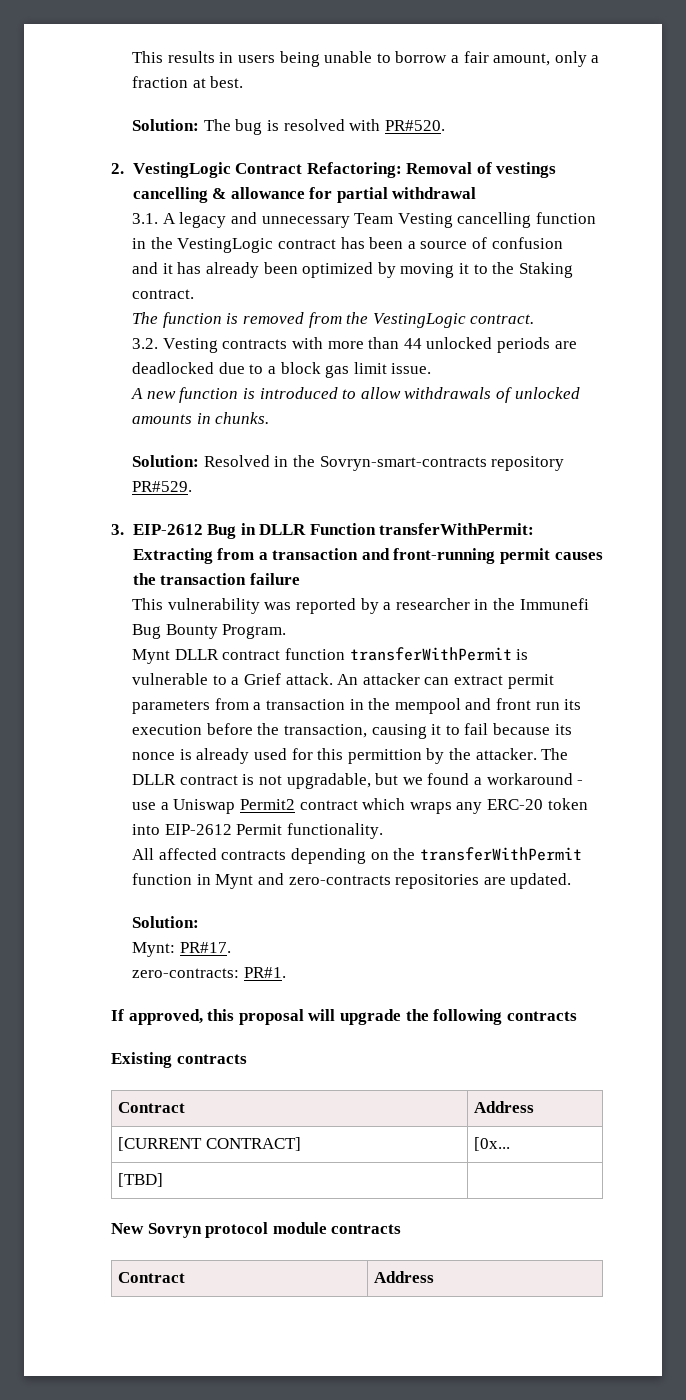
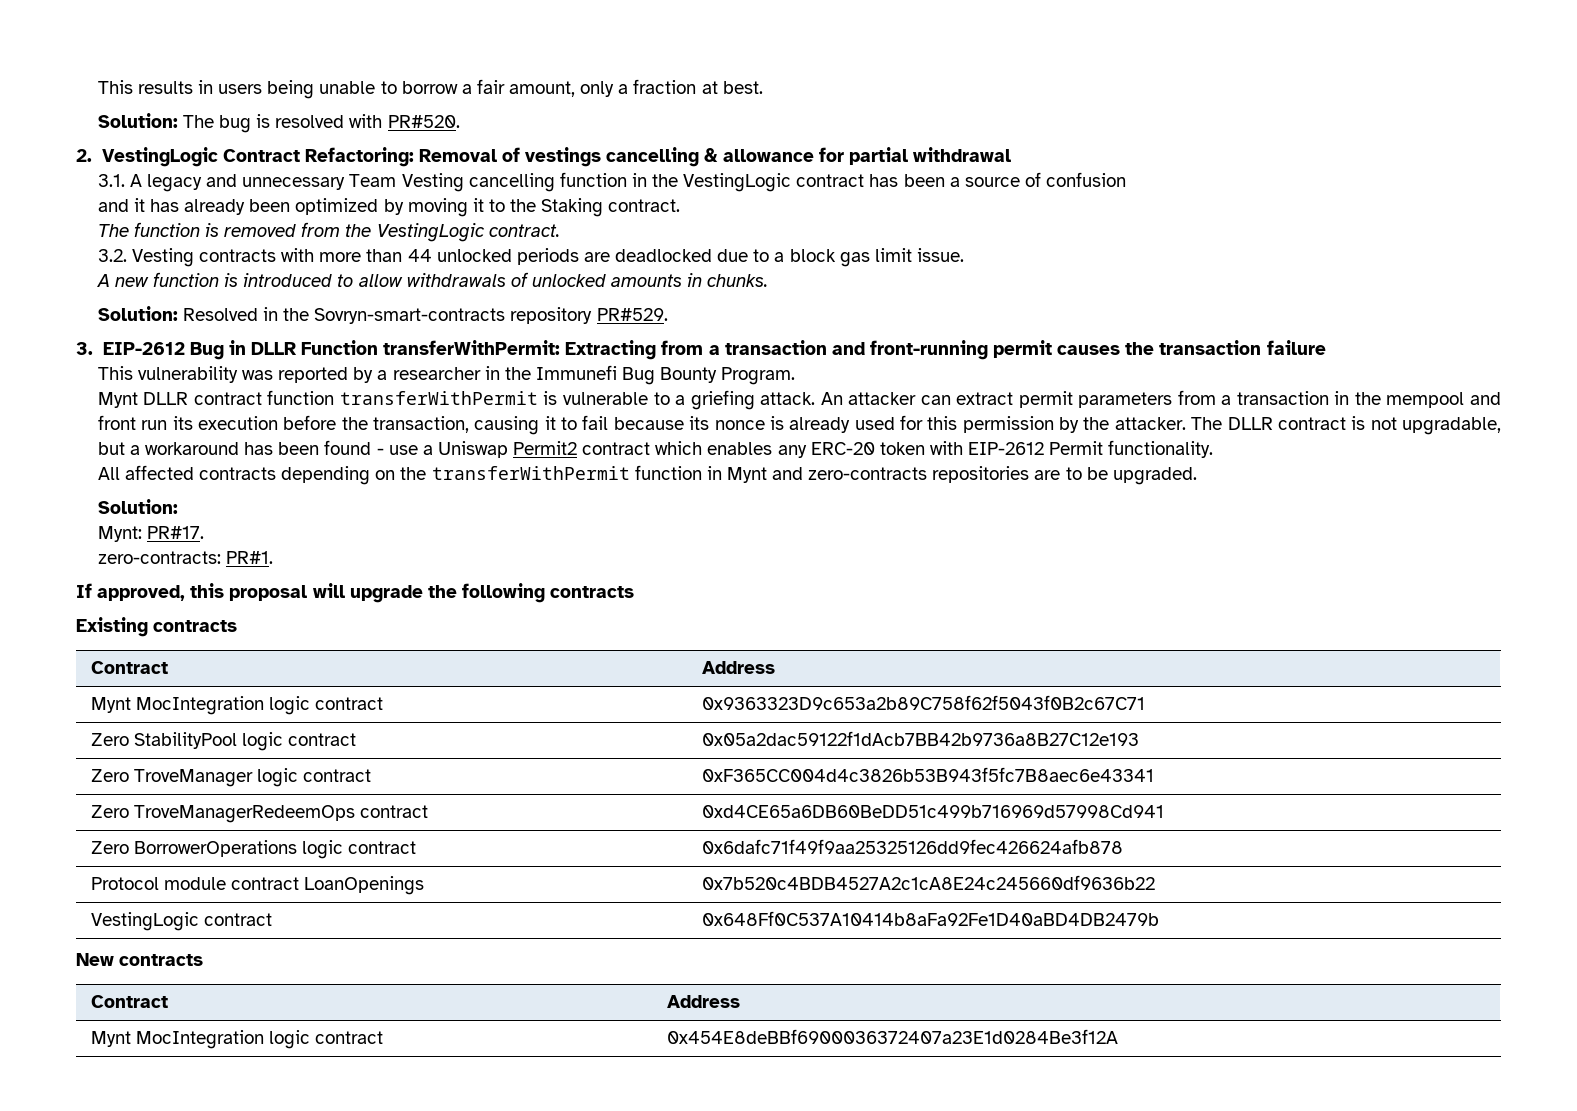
[244,673,282,685] Grief -> [690,390,755,410] griefing
[347,749,422,764] permittion -> [962,416,1054,433] permission
[402,773,573,785] we found a workaround -> [129,440,372,455] a workaround has been found
[409,802,452,814] wraps -> [707,442,773,455] enables
[132,824,161,835] into -> [929,441,963,455] with
[510,873,572,889] updated. -> [1065,467,1197,485] to be upgraded.
[118,1137,301,1151] [474,1137,511,1151] [118,1173,164,1187] [111,1222,402,1238] [118,1272,186,1283] [374,1271,435,1283] [CURRENT CONTRACT] | [0x... // [TBD] | // New Sovryn protocol module contracts // Contract | Address -> [90,696,383,715] [701,695,1145,710] [90,732,356,751] [701,731,1139,746] [90,768,371,787] [701,767,1154,782] [90,805,428,823] [701,805,1164,818] [90,840,416,859] [701,839,1123,854] [90,876,424,895] [701,875,1155,890] [90,912,272,931] [701,911,1159,926] [76,953,204,966] [90,995,168,1008] [666,995,740,1008] [90,1030,383,1049] [666,1029,1118,1044] Mynt MocIntegration logic contract | 0x9363323D9c653a2b89C758f62f5043f0B2c67C71 // Zero StabilityPool logic contract | 0x05a2dac59122f1dAcb7BB42b9736a8B27C12e193 // Zero TroveManager logic contract | 0xF365CC004d4c3826b53B943f5fc7B8aec6e43341 // Zero TroveManagerRedeemOps contract | 0xd4CE65a6DB60BeDD51c499b716969d57998Cd941 // Zero BorrowerOperations logic contract | 0x6dafc71f49f9aa25325126dd9fec426624afb878 // Protocol module contract LoanOpenings | 0x7b520c4BDB4527A2c1cA8E24c245660df9636b22 // VestingLogic contract | 0x648Ff0C537A10414b8aFa92Fe1D40aBD4DB2479b // New contracts // Contract | Address // Mynt MocIntegration logic contract | 0x454E8deBBf6900036372407a23E1d0284Be3f12A

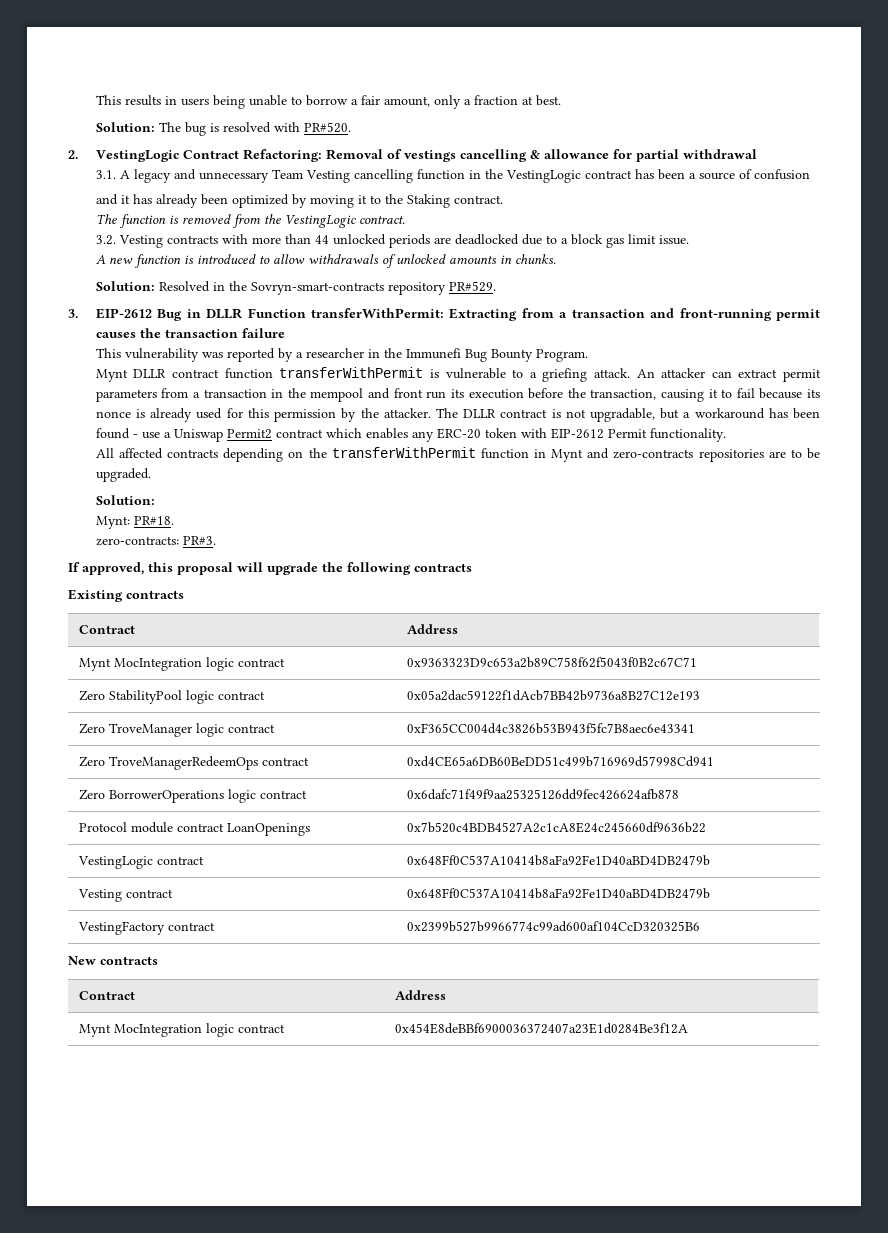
[146,526,204,539] PR#17. -> [133,516,174,525] PR#18.
[225,551,273,564] PR#1. -> [182,536,216,545] PR#3.
(1159, 918) none -> [78,889,174,902] [407,888,711,899] [78,921,216,935] [407,921,701,932] // Vesting contract | 0x648Ff0C537A10414b8aFa92Fe1D40aBD4DB2479b // VestingFactory contract | 0x2399b527b9966774c99ad600af104CcD320325B6

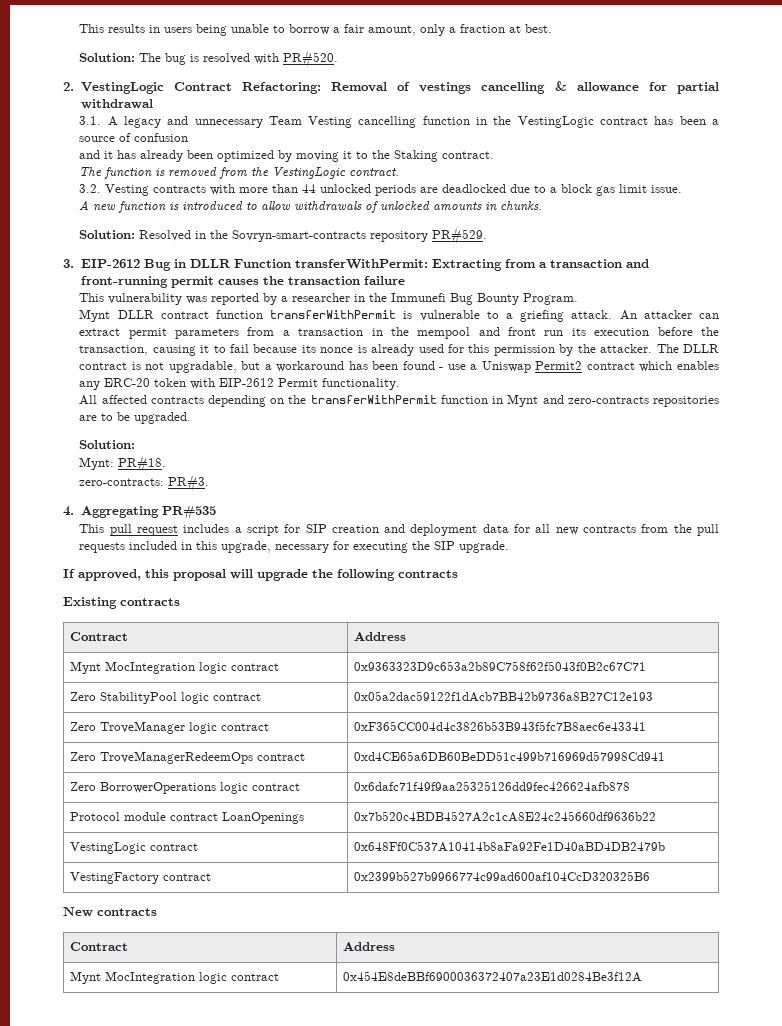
(216, 540) none -> [63,506,216,520] [79,524,720,536] [79,541,510,553] // 4. Aggregating PR#535 // This pull request includes a script for SIP creation and deployment data for all new contracts from the pull requests included in this upgrade, necessary for executing the SIP upgrade.
[78,889,174,902] [407,888,711,899] // Vesting contract | 0x648Ff0C537A10414b8aFa92Fe1D40aBD4DB2479b -> (665, 846) none

